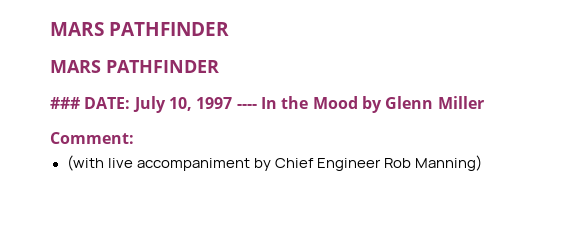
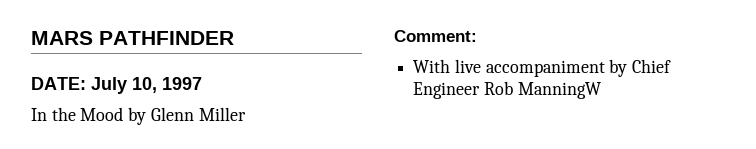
[50,22,229,36] [50,60,219,73] [50,97,80,109] MARS PATHFINDER // MARS PATHFINDER // ### -> [31,31,234,45] MARS PATHFINDER //
[236,104,257,109] ---- -> (202, 83) //
[66,155,104,171] (with -> [413,59,451,73] With
[414,155,482,171] Manning) -> [517,82,601,99] ManningW

